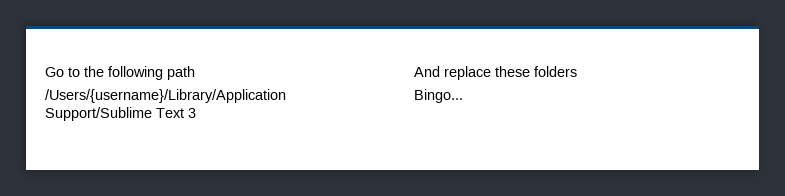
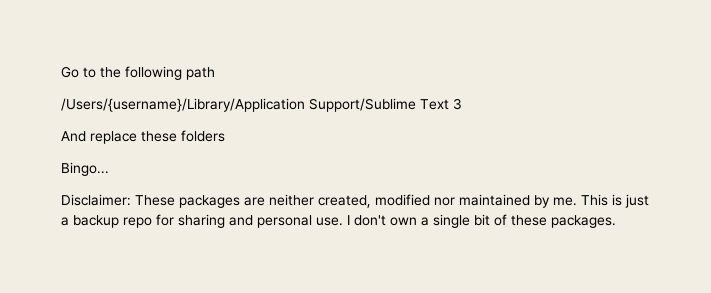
(463, 96) none -> [61,194,649,208] [61,214,616,228] // Disclaimer: These packages are neither created, modified nor maintained by me. This is just a backup repo for sharing and personal use. I don't own a single bit of these packages.

